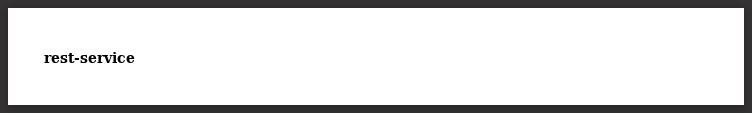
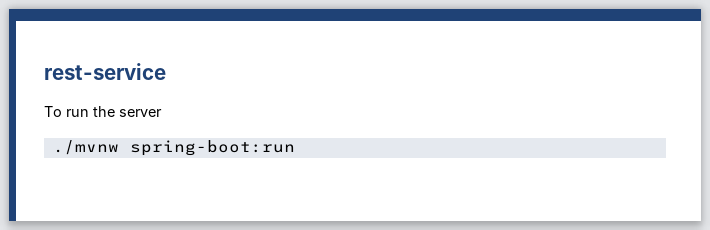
(135, 57) none -> [44,106,162,117] [52,140,295,156] // To run the server // ./mvnw spring-boot:run

